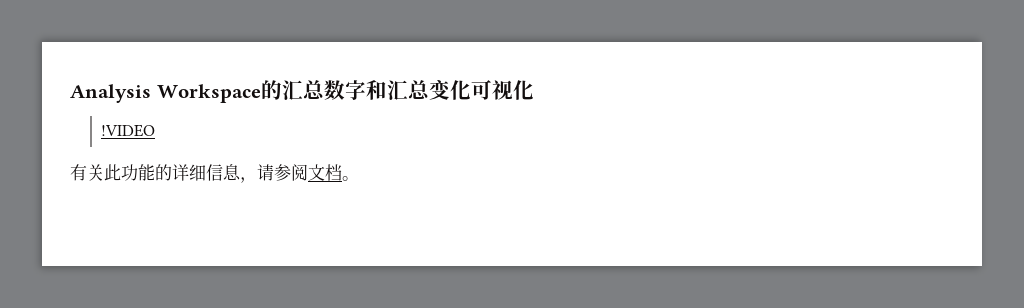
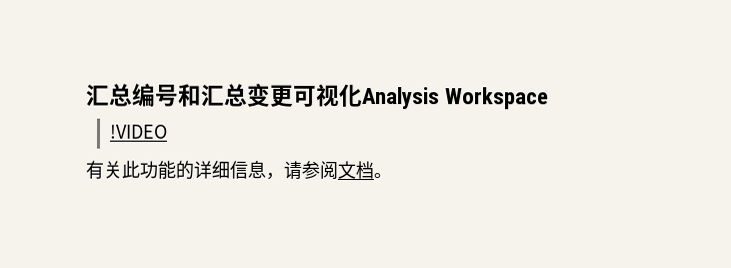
[70,80,366,103] Analysis Workspace的汇总数字 -> [86,83,179,107] 汇总编号
[449,80,471,100] 化 -> [270,84,294,107] 更
(534, 90) none -> [362,86,550,110] Analysis Workspace

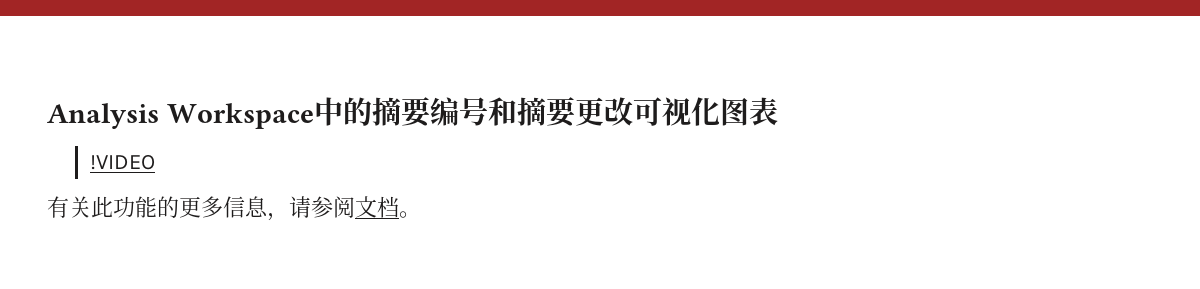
[86,82,550,110] 汇总编号和汇总变更可视化Analysis Workspace -> [47,97,778,129] Analysis Workspace中的摘要编号和摘要更改可视化图表
[193,160,230,179] 详细 -> [179,196,223,218] 更多

